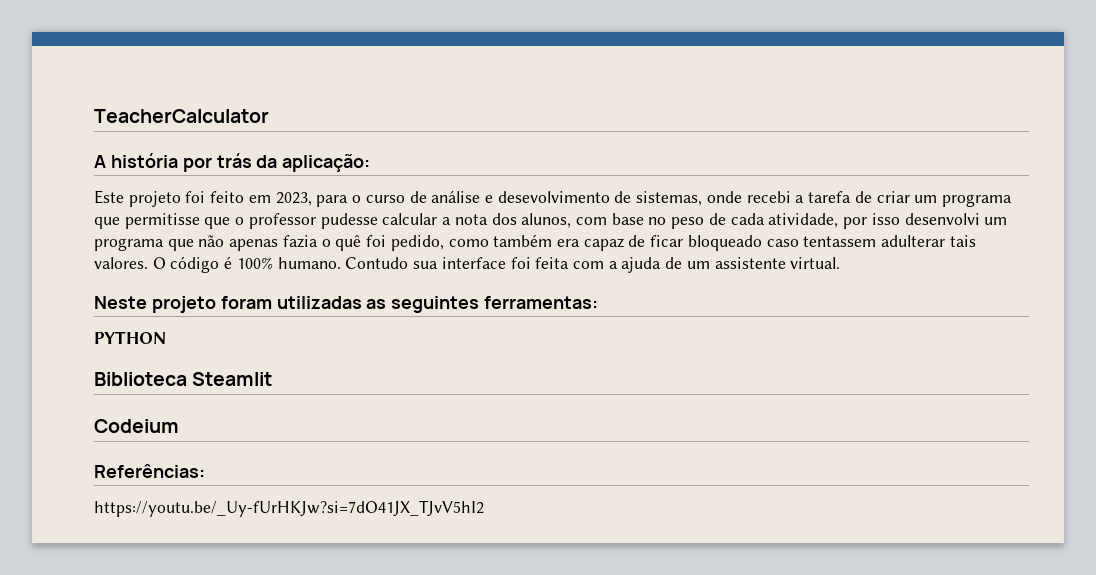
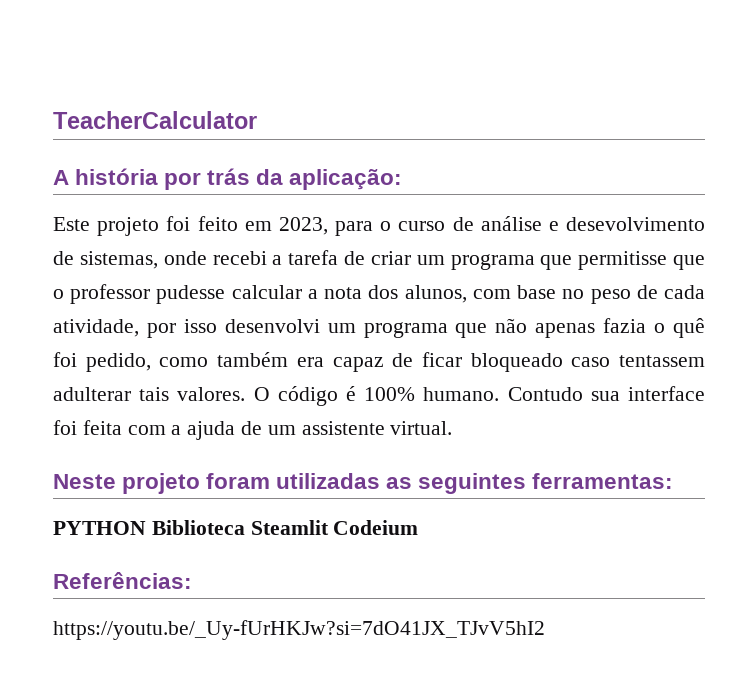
(166, 337) // -> (146, 528) none
(273, 379) // -> (329, 527) none

